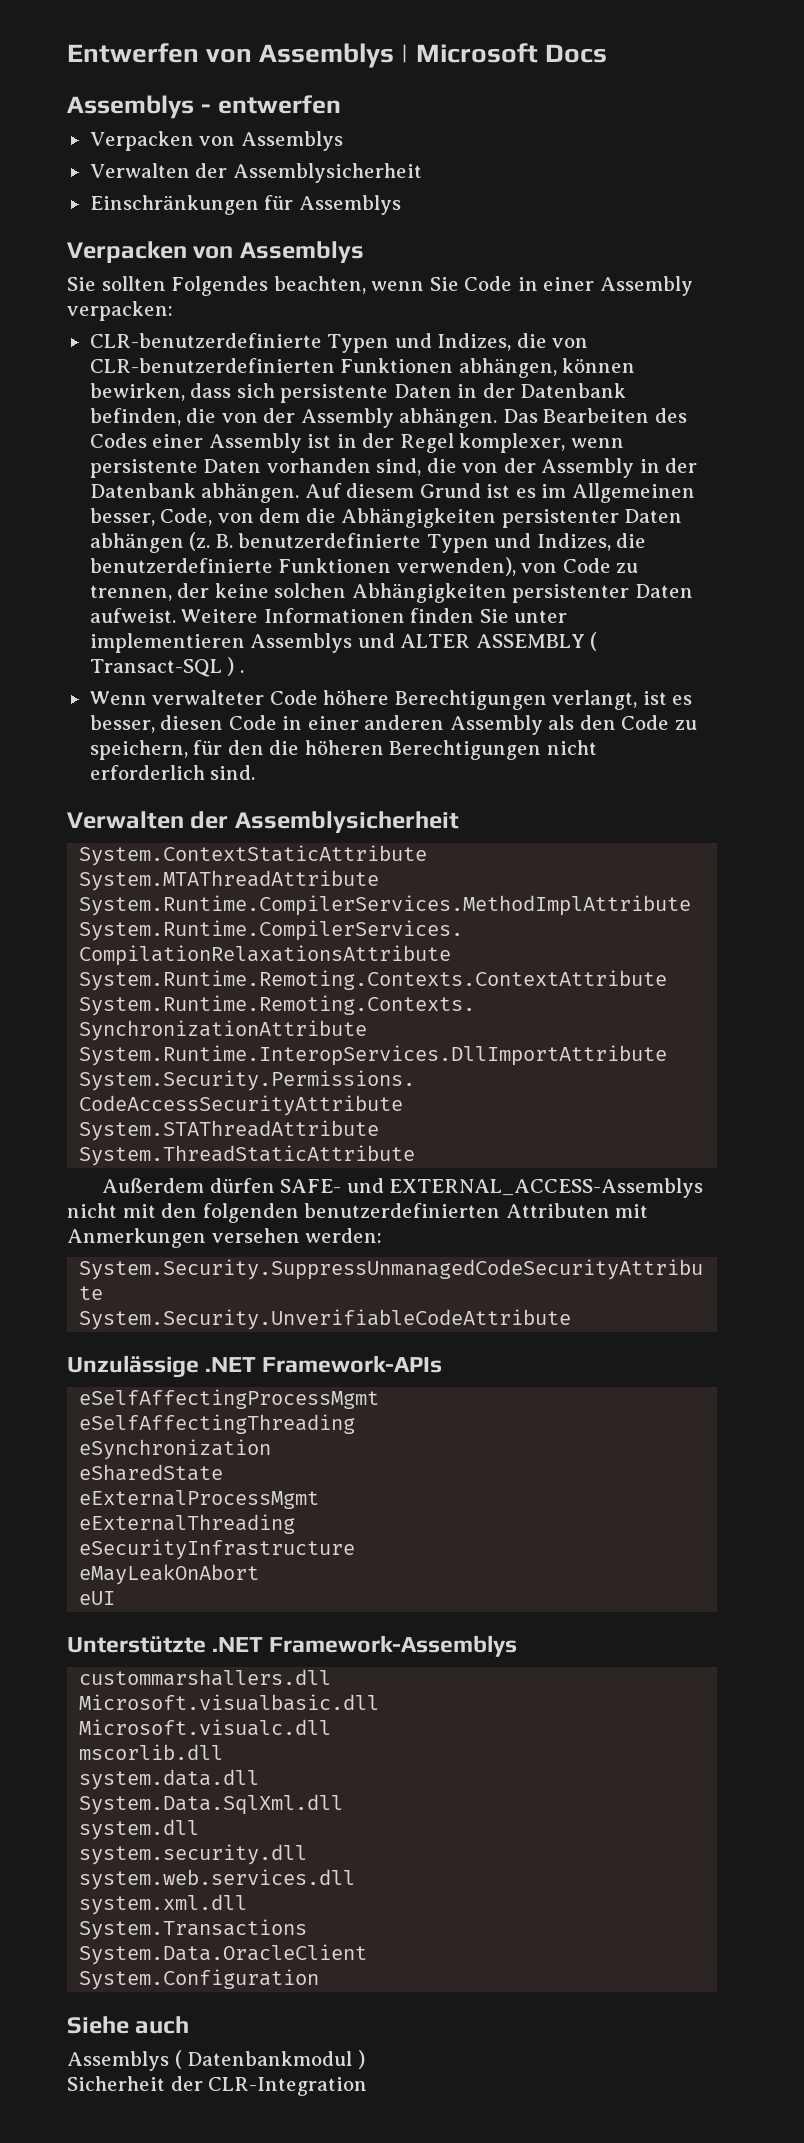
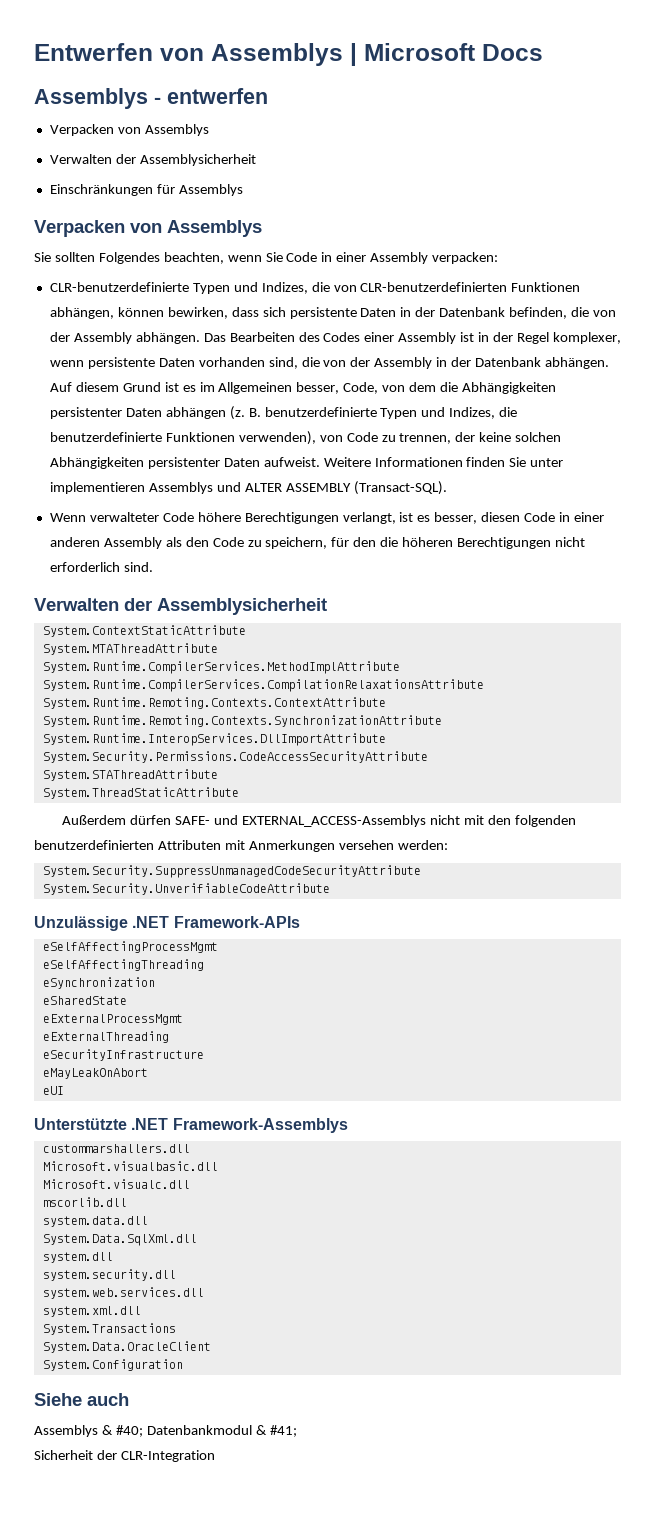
[590,632,598,651] [89,657,244,677] ( Transact-SQL ) . -> [353,481,447,495] (Transact-SQL).
[174,2050,365,2069] ( Datenbankmodul ) -> [101,1425,297,1437] & #40; Datenbankmodul & #41;

